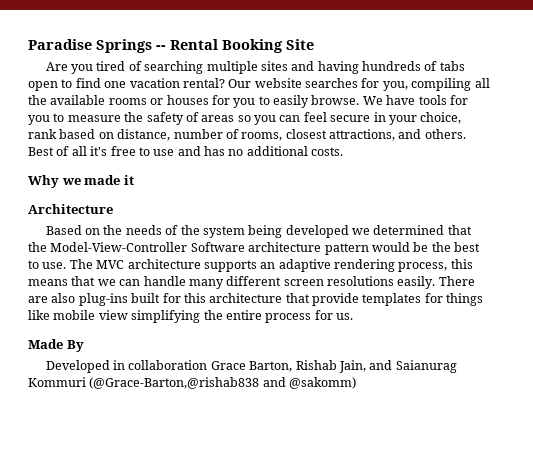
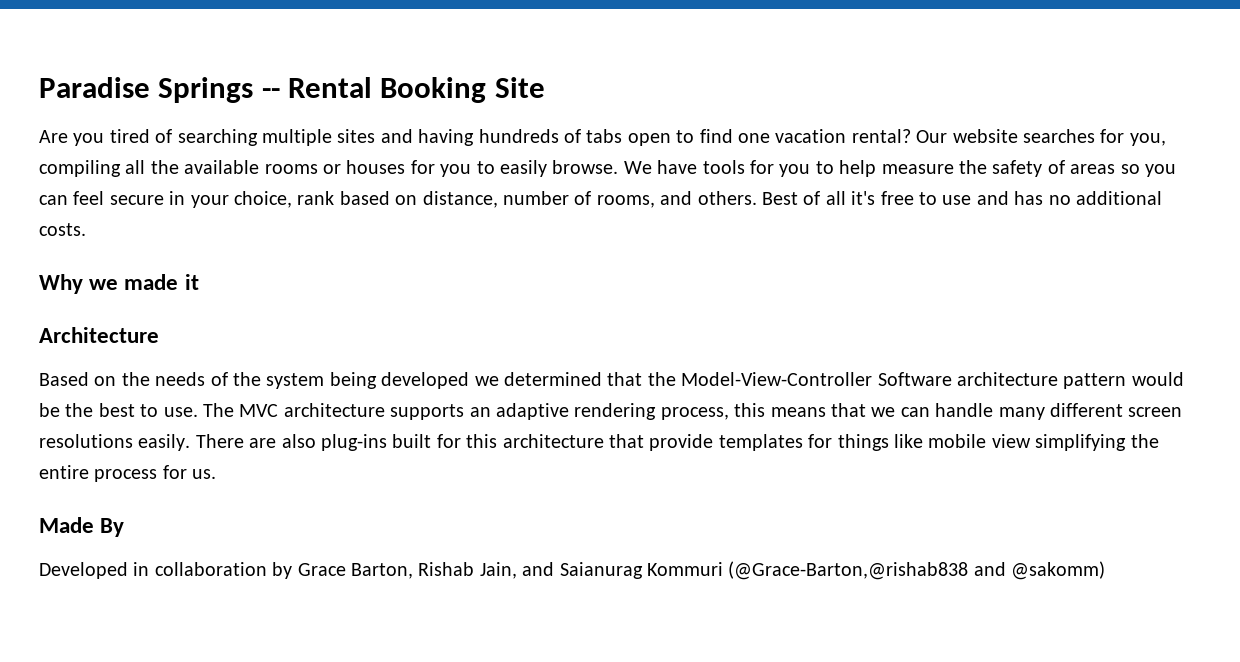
(65, 117) none -> [839,160,877,177] help
[285,129,395,141] closest attractions, -> (655, 201) none
(208, 365) none -> [272,562,293,579] by

